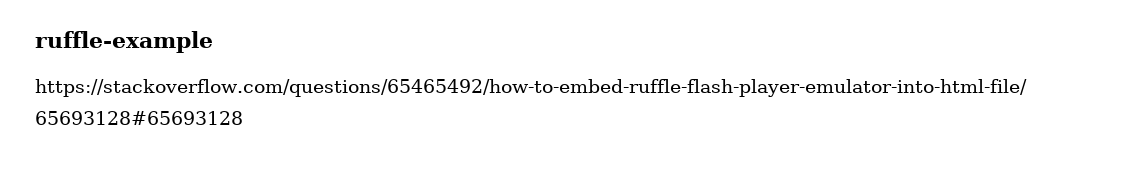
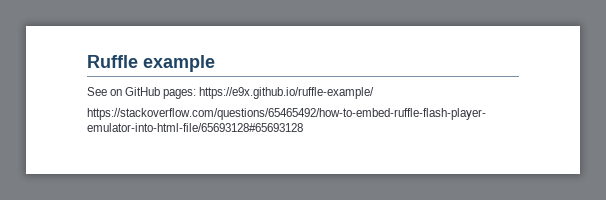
[35,31,213,53] ruffle-example -> [87,55,215,72] [87,87,375,99] Ruffle example // See on GitHub pages: https://e9x.github.io/ruffle-example/

